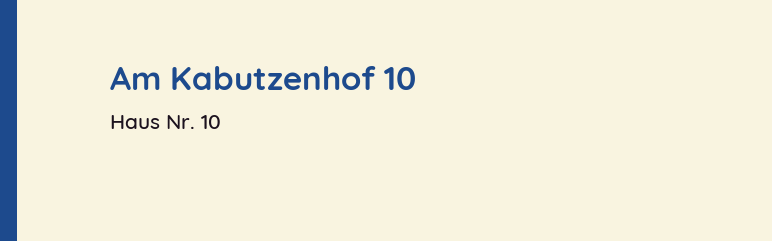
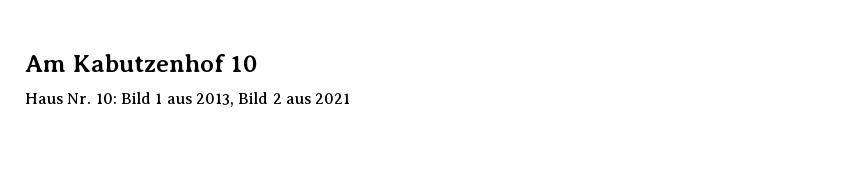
[201,115,221,129] 10 -> [95,92,351,107] 10: Bild 1 aus 2013, Bild 2 aus 2021

